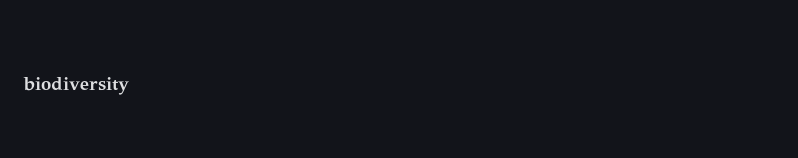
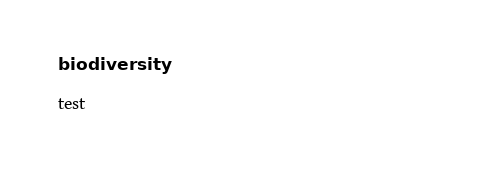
(129, 86) none -> [58,98,86,109] // test

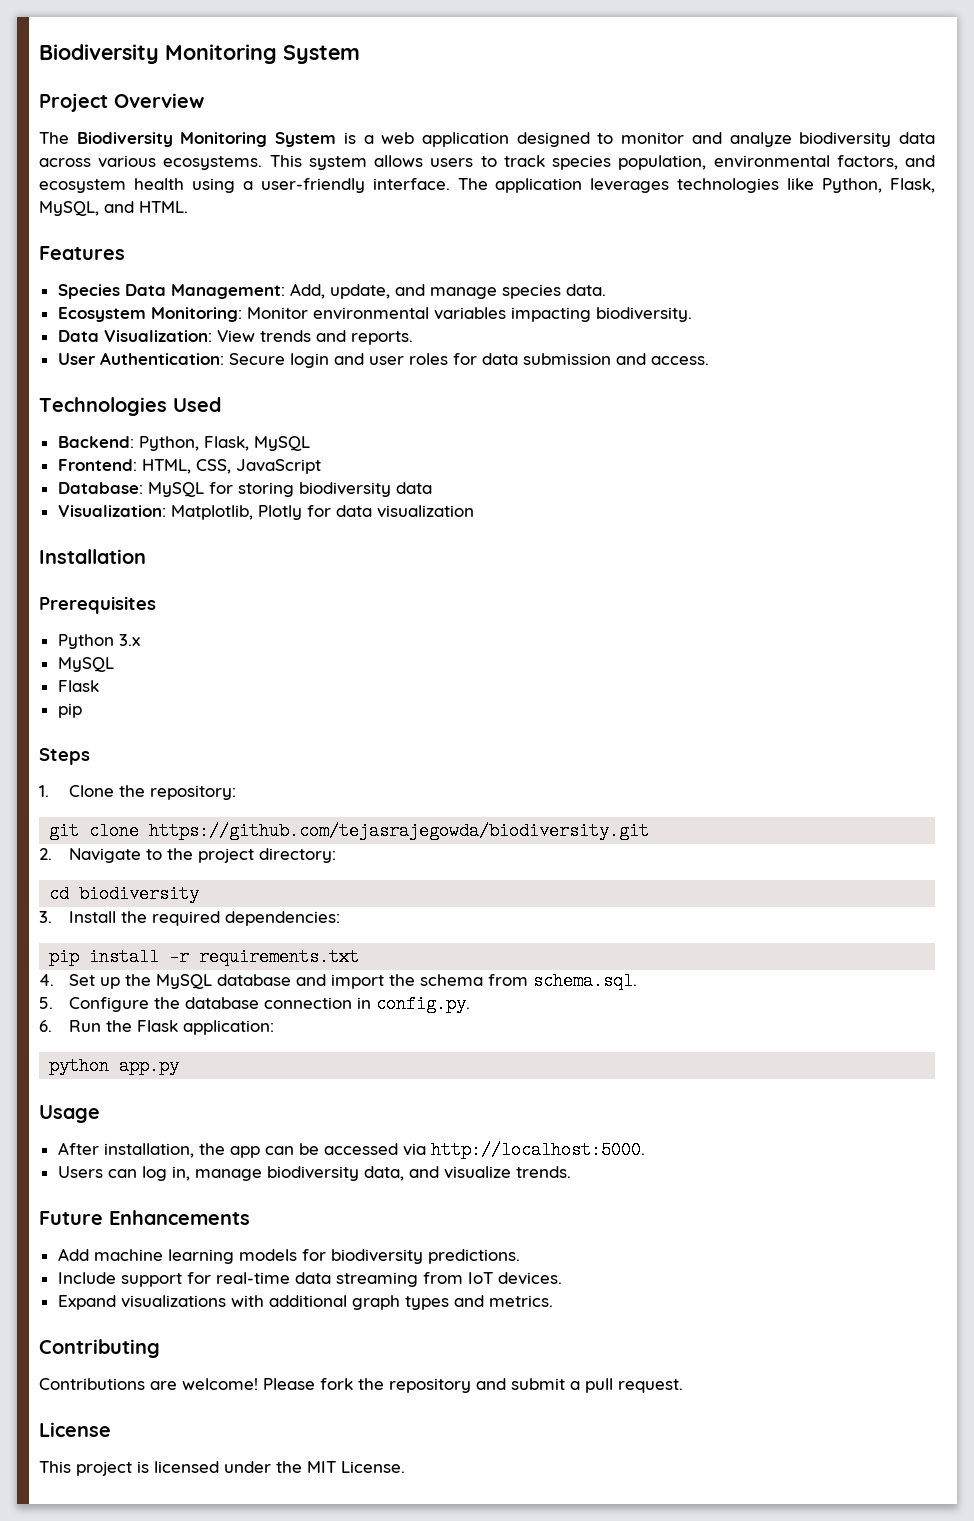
[58,57,172,74] [58,98,86,109] biodiversity // test -> [39,44,360,64] [39,93,204,112] [39,132,935,147] [39,155,936,170] [39,178,935,193] [39,201,188,216] [39,246,125,260] [57,283,606,299] [57,307,692,322] [57,330,413,345] [57,352,709,368] [39,397,221,416] [57,436,310,451] [57,459,321,474] [57,482,432,497] [57,505,474,520] [39,549,146,564] [39,596,156,614] [57,634,140,649] [57,657,114,672] [57,680,99,692] [57,703,82,718] [39,748,90,765] [39,785,237,800] [49,822,650,840] [39,848,337,863] [49,885,200,903] [39,911,341,926] [49,948,360,966] [39,972,638,990] [39,995,471,1013] [39,1020,275,1035] [49,1057,180,1075] [39,1105,100,1123] [57,1141,645,1159] [57,1166,571,1181] [39,1210,250,1225] [57,1248,520,1264] [57,1272,562,1287] [57,1295,553,1310] [39,1339,160,1358] [39,1378,683,1393] [39,1422,111,1437] [39,1461,405,1476] Biodiversity Monitoring System // Project Overview // The Biodiversity Monitoring System is a web application designed to monitor and analyze biodiversity data across various ecosystems. This system allows users to track species population, environmental factors, and ecosystem health using a user-friendly interface. The application leverages technologies like Python, Flask, MySQL, and HTML. // Features // Species Data Management: Add, update, and manage species data. // Ecosystem Monitoring: Monitor environmental variables impacting biodiversity. // Data Visualization: View trends and reports. // User Authentication: Secure login and user roles for data submission and access. // Technologies Used // Backend: Python, Flask, MySQL // Frontend: HTML, CSS, JavaScript // Database: MySQL for storing biodiversity data // Visualization: Matplotlib, Plotly for data visualization // Installation // Prerequisites // Python 3.x // MySQL // Flask // pip // Steps // 1. Clone the repository: // git clone https://github.com/tejasrajegowda/biodiversity.git // 2. Navigate to the project directory: // cd biodiversity // 3. Install the required dependencies: // pip install -r requirements.txt // 4. Set up the MySQL database and import the schema from schema.sql. // 5. Configure the database connection in config.py. // 6. Run the Flask application: // python app.py // Usage // After installation, the app can be accessed via http://localhost:5000. // Users can log in, manage biodiversity data, and visualize trends. // Future Enhancements // Add machine learning models for biodiversity predictions. // Include support for real-time data streaming from IoT devices. // Expand visualizations with additional graph types and metrics. // Contributing // Contributions are welcome! Please fork the repository and submit a pull request. // License // This project is licensed under the MIT License.

